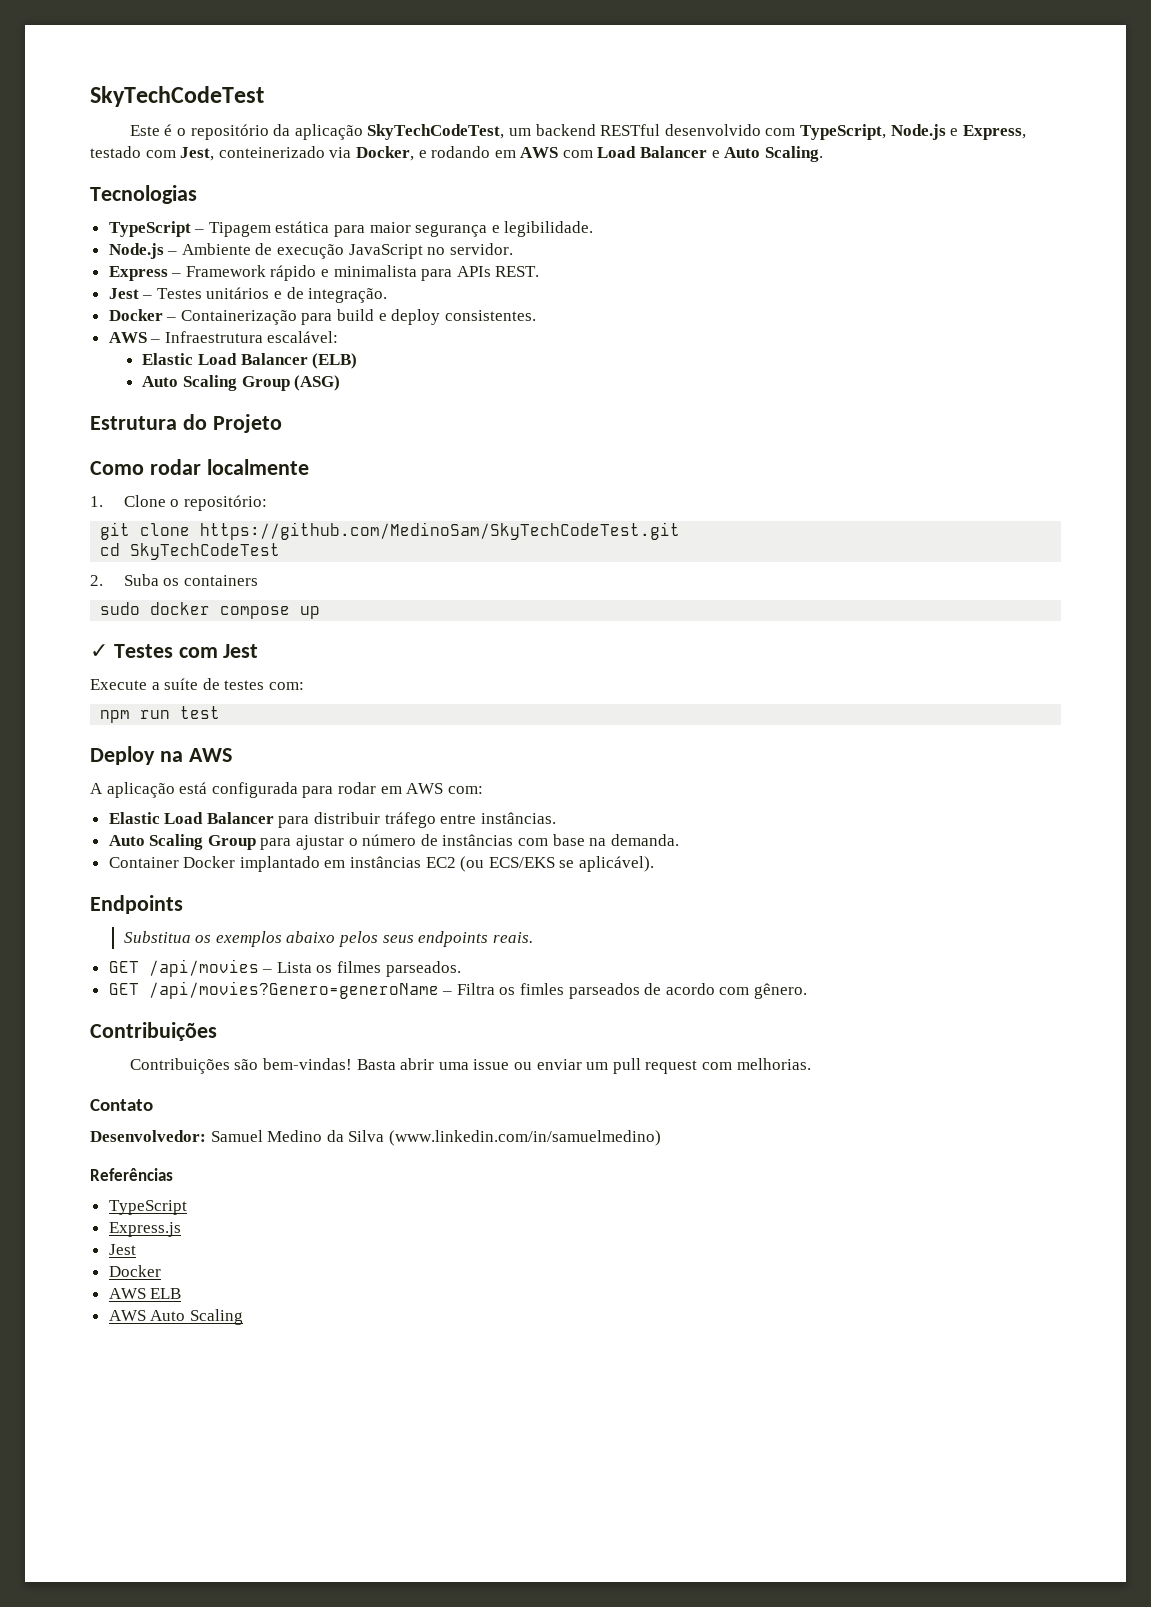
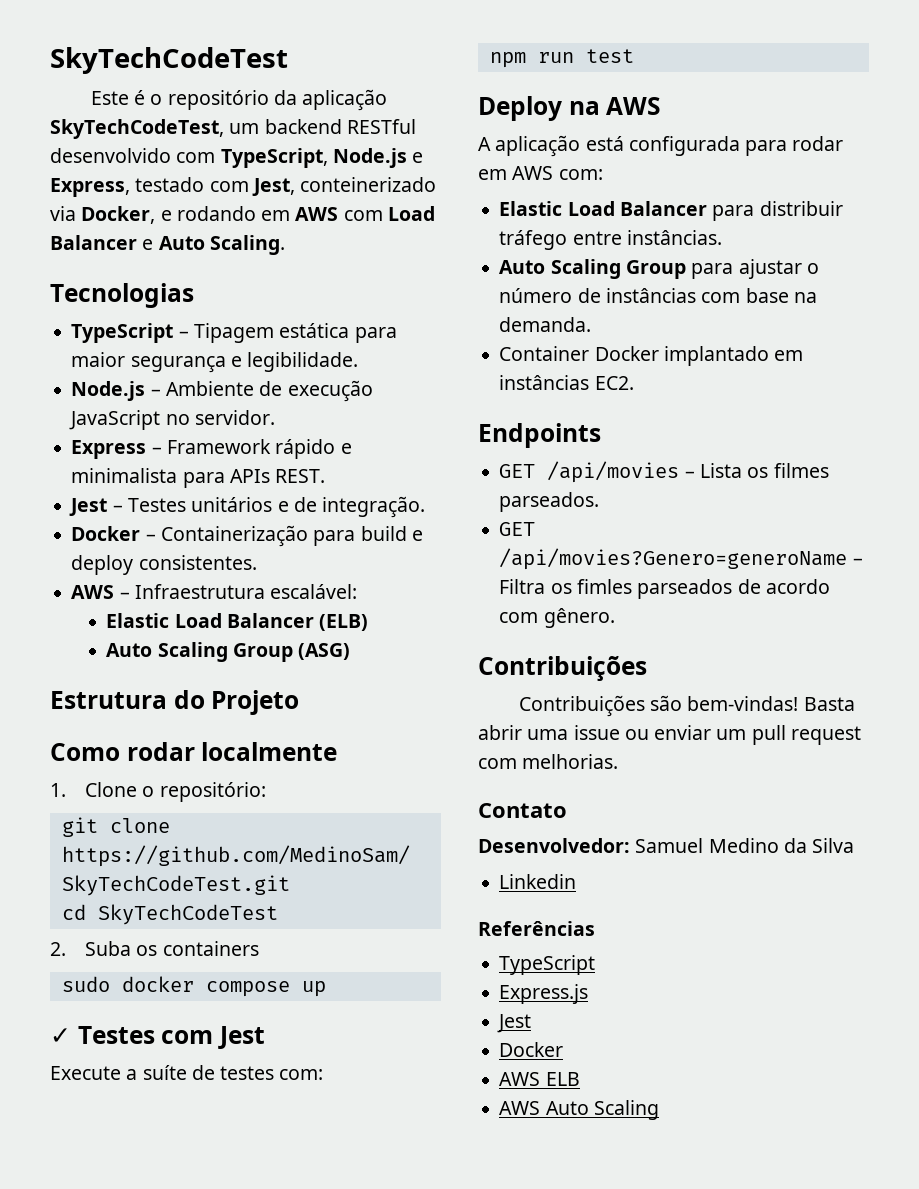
[425,856,655,872] [90,895,183,914] [123,931,533,947] EC2 (ou ECS/EKS se aplicável). // Endpoints // Substitua os exemplos abaixo pelos seus endpoints reais. -> [594,376,634,390] [478,423,601,448] EC2. // Endpoints
[388,1130,661,1146] (www.linkedin.com/in/samuelmedino) -> [499,874,577,889] // Linkedin

